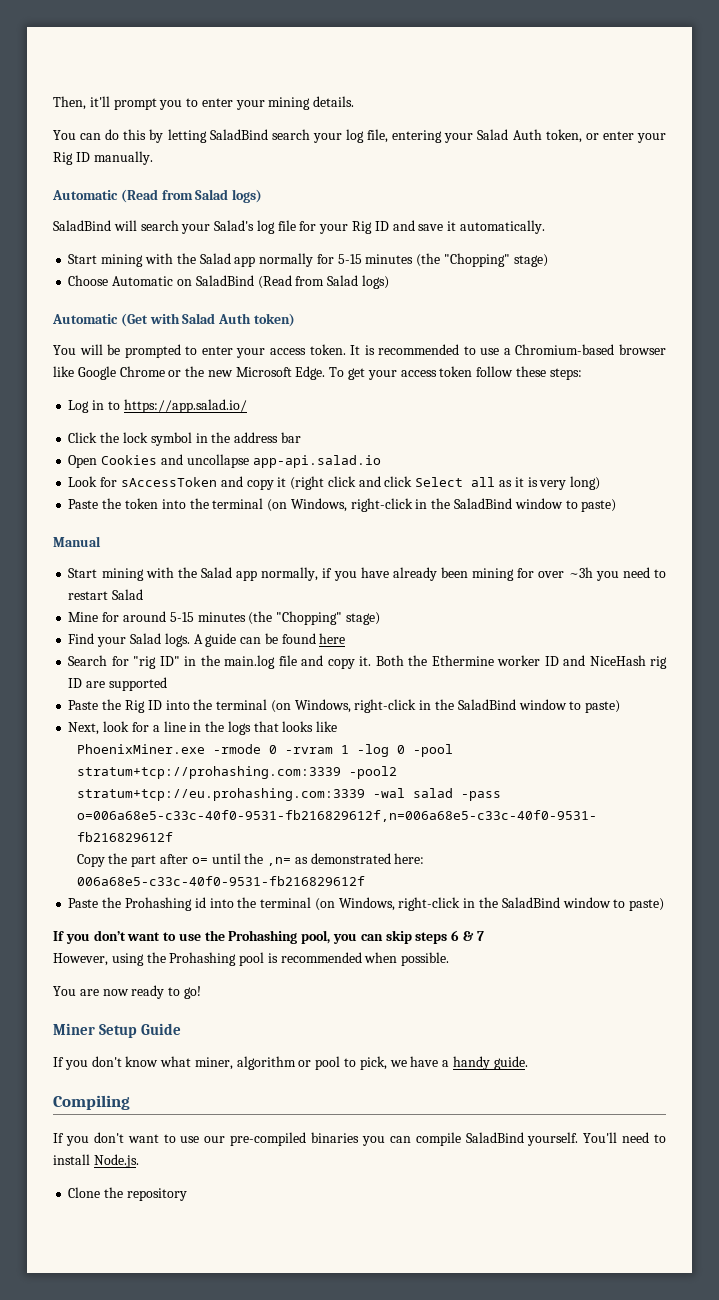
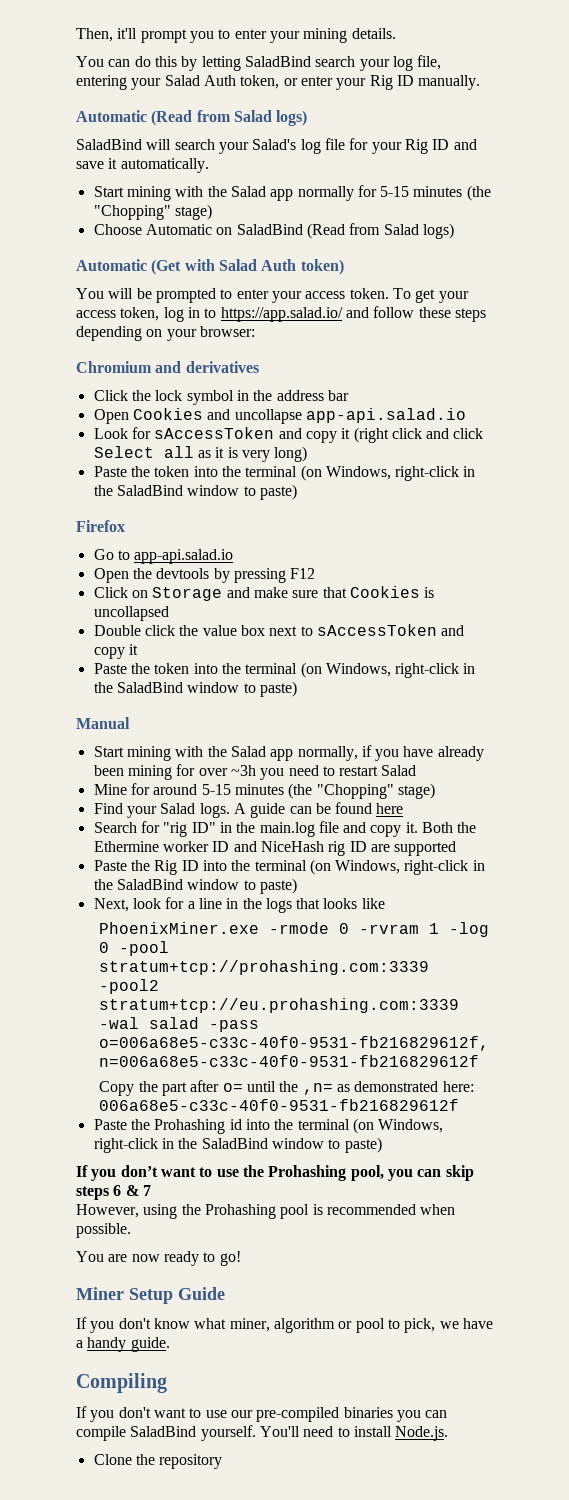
[350,344,666,355] [53,366,582,380] [68,399,247,413] It is recommended to use a Chromium-based browser like Google Chrome or the new Microsoft Edge. To get your access token follow these steps: // Log in to https://app.salad.io/ -> [392,288,469,303] [76,306,486,322] [76,326,255,341] [76,361,259,373] To get your access token, log in to https://app.salad.io/ and follow these steps depending on your browser: // Chromium and derivatives
(617, 505) none -> [76,520,125,532] [93,549,234,564] [93,568,316,583] [93,586,435,601] [93,606,169,621] [93,624,465,636] [93,644,138,659] [93,662,476,678] [93,681,297,697] // Firefox // Go to app-api.salad.io // Open the devtools by pressing F12 // Click on Storage and make sure that Cookies is uncollapsed // Double click the value box next to sAccessToken and copy it // Paste the token into the terminal (on Windows, right-click in the SaladBind window to paste)

